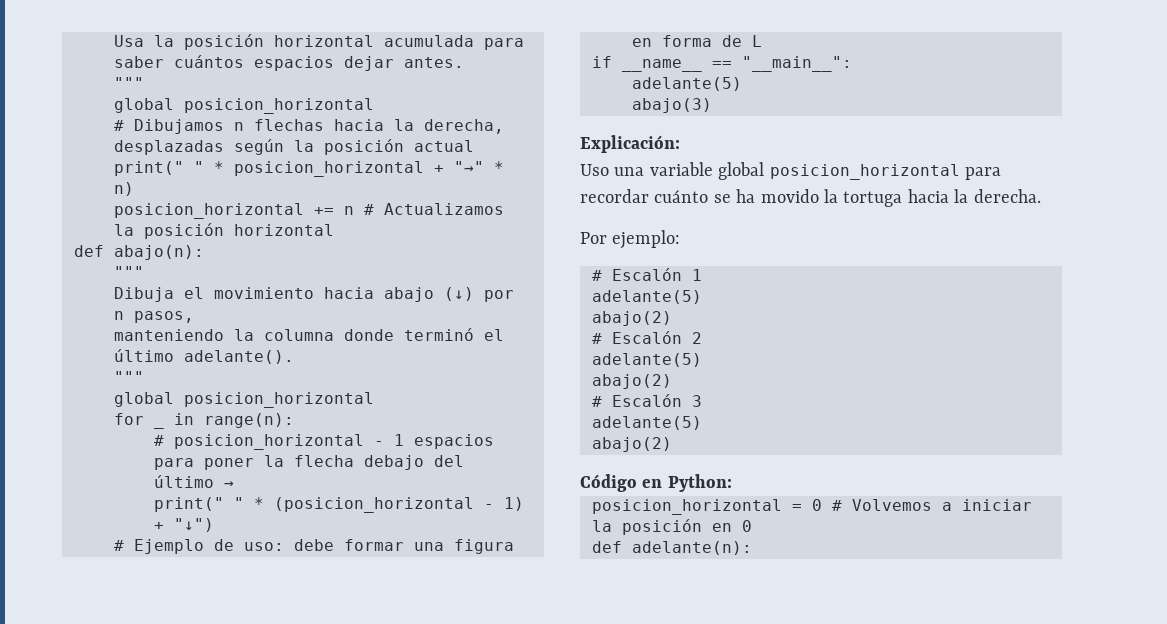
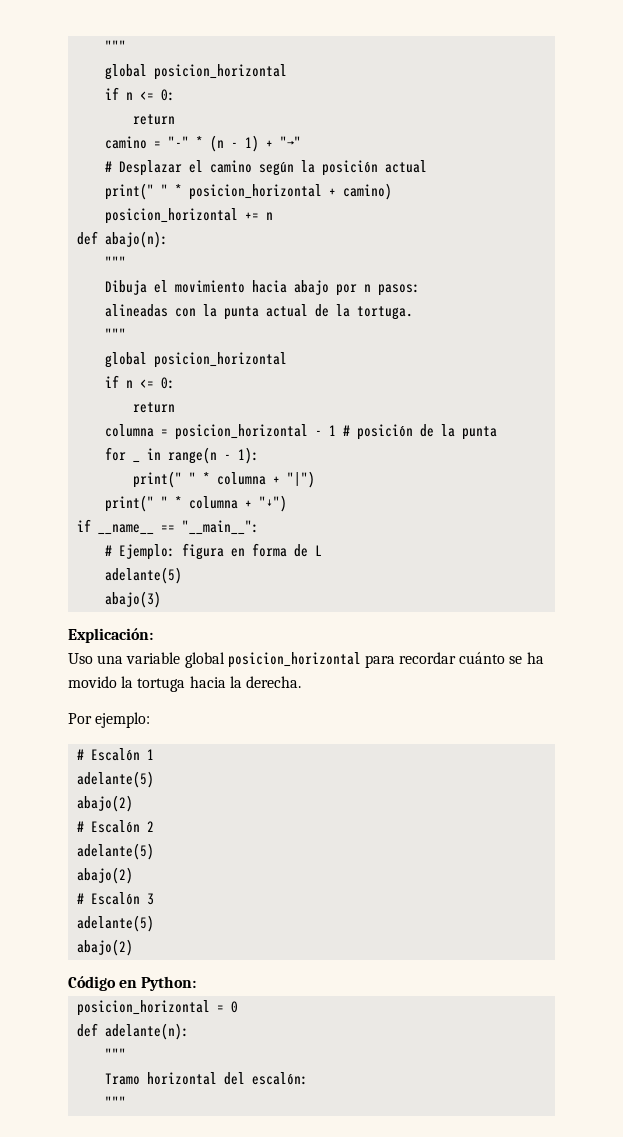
[114,34,524,50] [114,55,464,71] [114,77,144,89] [114,98,374,114] [114,119,504,134] [114,140,224,155] Usa la posición horizontal acumulada para saber cuántos espacios dejar antes. // """ // global posicion_horizontal // # Dibujamos n flechas hacia la derecha, desplazadas -> [105,40,127,52] [105,64,288,80] [105,87,176,101] [133,114,176,125] [105,135,302,152] [105,160,253,176] """ // global posicion_horizontal // if n <= 0: // return // camino = "-" * (n - 1) + "→" // # Desplazar el camino
[454,161,504,173] [114,182,134,196] "→" * n) -> [343,183,393,200] camino)
[364,203,504,215] [114,223,334,239] # Actualizamos la posición horizontal -> (274, 216) none
[444,287,474,301] (↓) -> (330, 287) none
[134,311,194,323] [114,328,504,341] [114,349,294,364] [114,371,144,383] [114,392,374,408] [114,413,144,425] [154,425,164,429] [174,413,294,428] [154,434,494,450] [154,455,464,470] [154,475,234,488] [154,497,524,513] [154,518,214,532] [114,539,444,554] pasos, // manteniendo la columna donde terminó el último adelante(). // """ // global posicion_horizontal // for _ in range(n): // # posicion_horizontal - 1 espacios para poner la flecha debajo del último → // print(" " * (posicion_horizontal - 1) + "↓") // # Ejemplo de uso: debe formar una -> [378,284,421,296] [105,304,414,320] [105,328,127,340] [105,352,288,368] [105,375,176,389] [133,402,176,413] [105,424,498,440] [105,447,141,463] [147,447,260,464] [133,471,316,488] [105,495,288,512] [77,519,260,535] [105,544,176,560] pasos: // alineadas con la punta actual de la tortuga. // """ // global posicion_horizontal // if n <= 0: // return // columna = posicion_horizontal - 1 # posición de la punta // for _ in range(n - 1): // print(" " * columna + "|") // print(" " * columna + "↓") // if __name__ == "__main__": // # Ejemplo:
[592,56,852,72] // if __name__ == "__main__": -> (323, 550) none
[832,499,1032,511] [592,519,752,535] [592,541,752,555] # Volvemos a iniciar la posición en 0 // def adelante(n): -> [77,1023,190,1040] [105,1048,127,1060] [105,1072,309,1085] [105,1096,127,1108] // def adelante(n): // """ // Tramo horizontal del escalón: // """

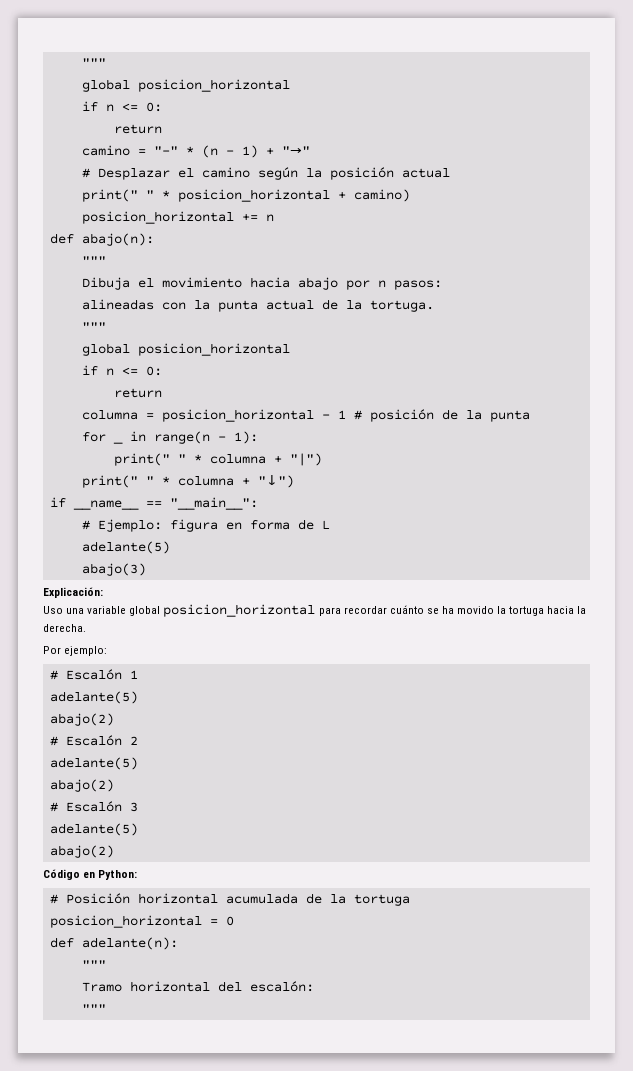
(197, 983) none -> [49,893,410,906] // # Posición horizontal acumulada de la tortuga

